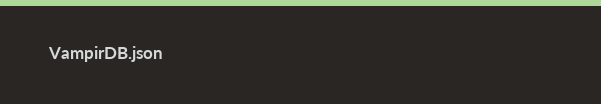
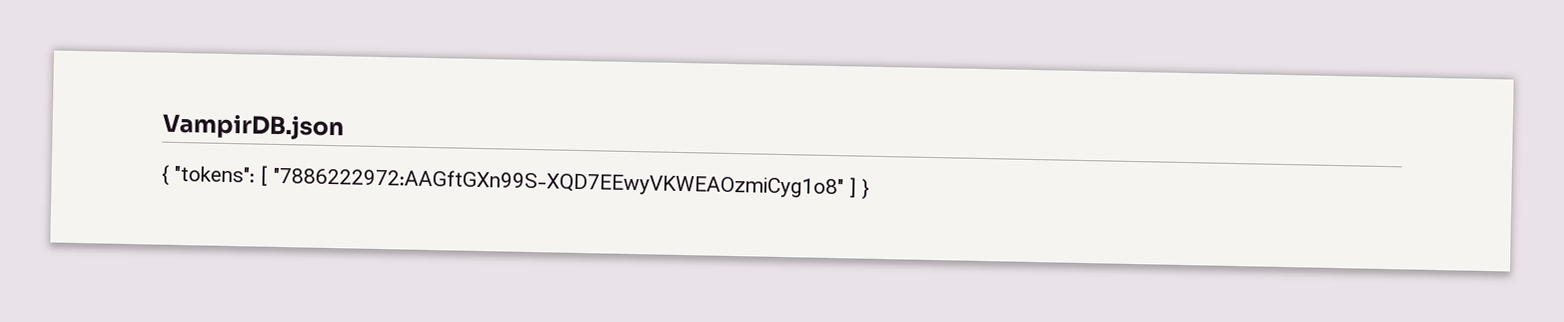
(163, 54) none -> [161,164,870,200] // { "tokens": [ "7886222972:AAGftGXn99S-XQD7EEwyVKWEAOzmiCyg1o8" ] }

